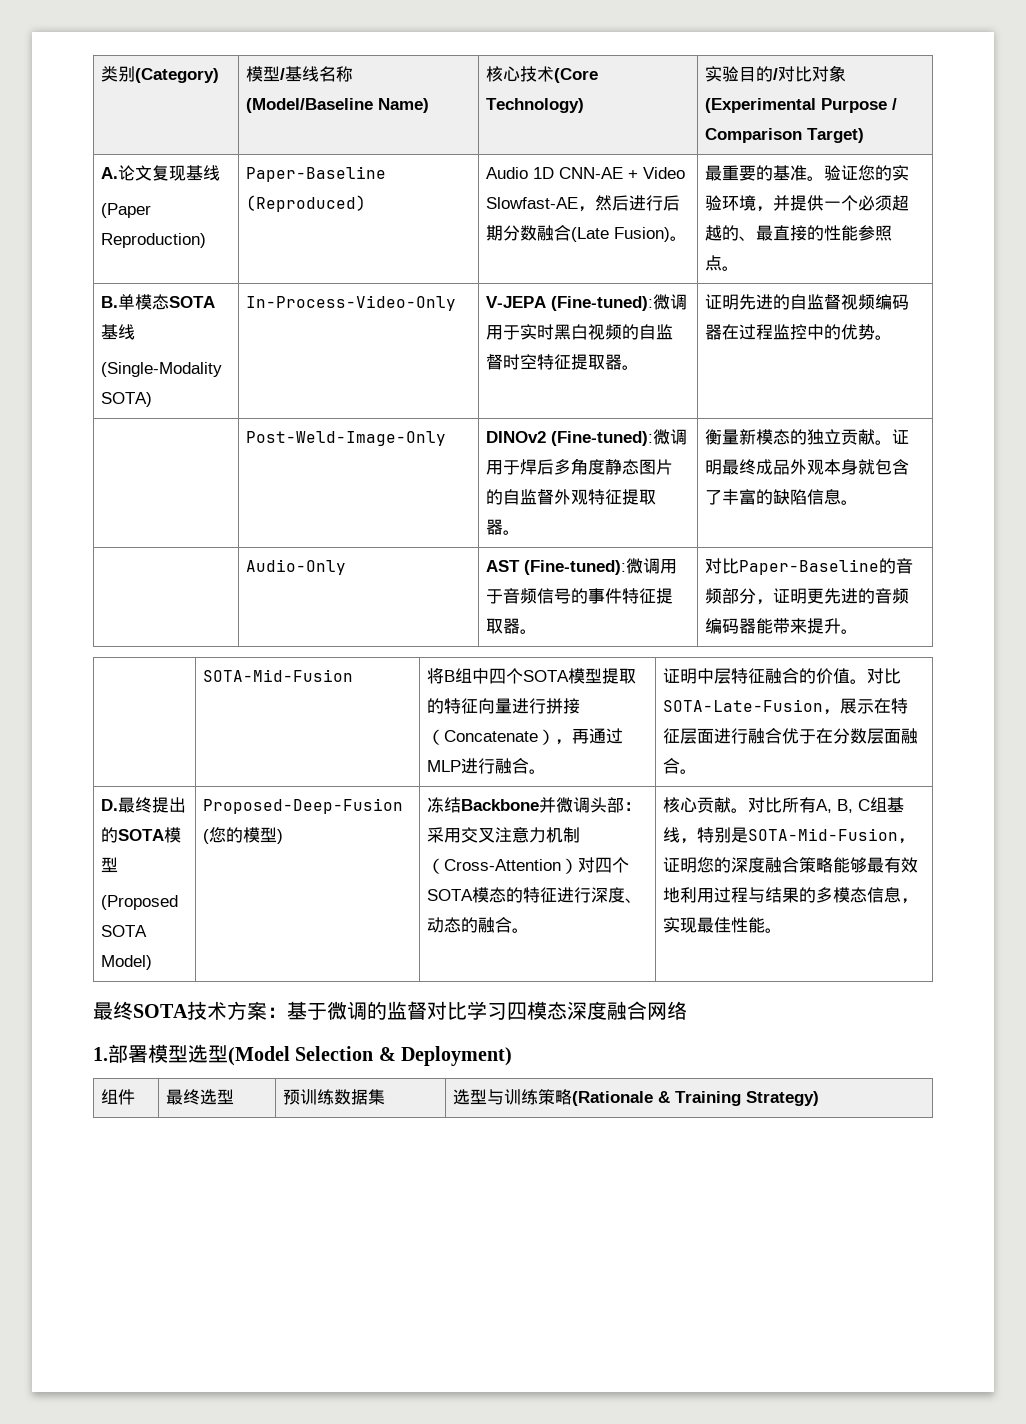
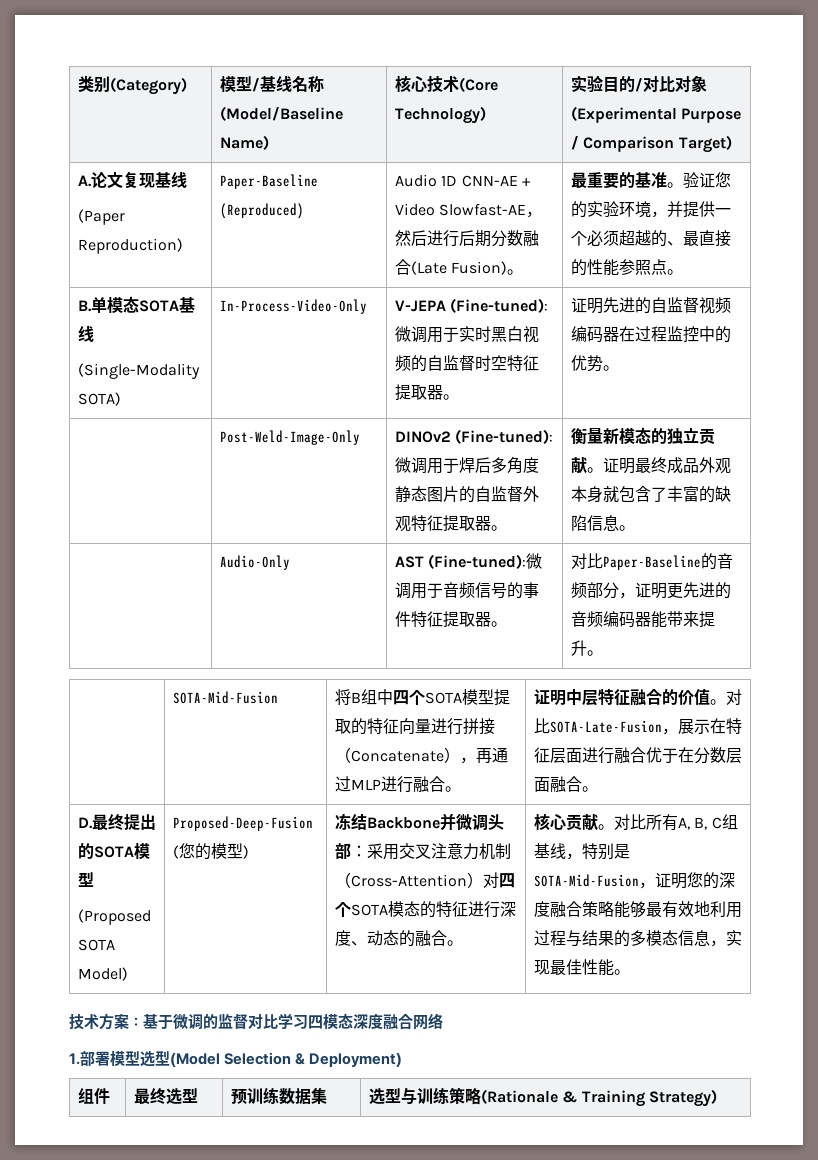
[93,1001,188,1020] 最终SOTA -> (630, 972) none

